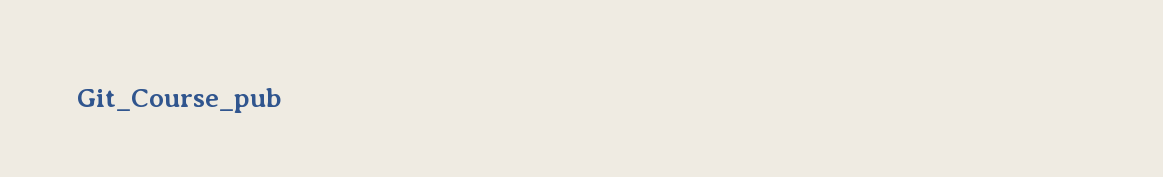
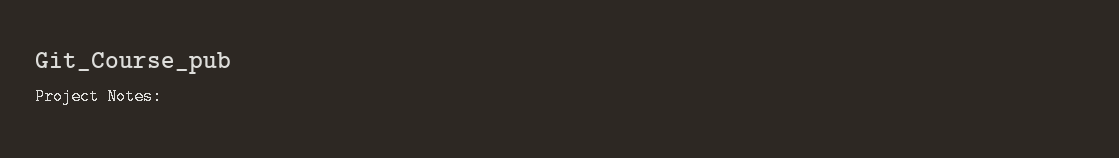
(282, 100) none -> [35,88,162,105] // Project Notes:

